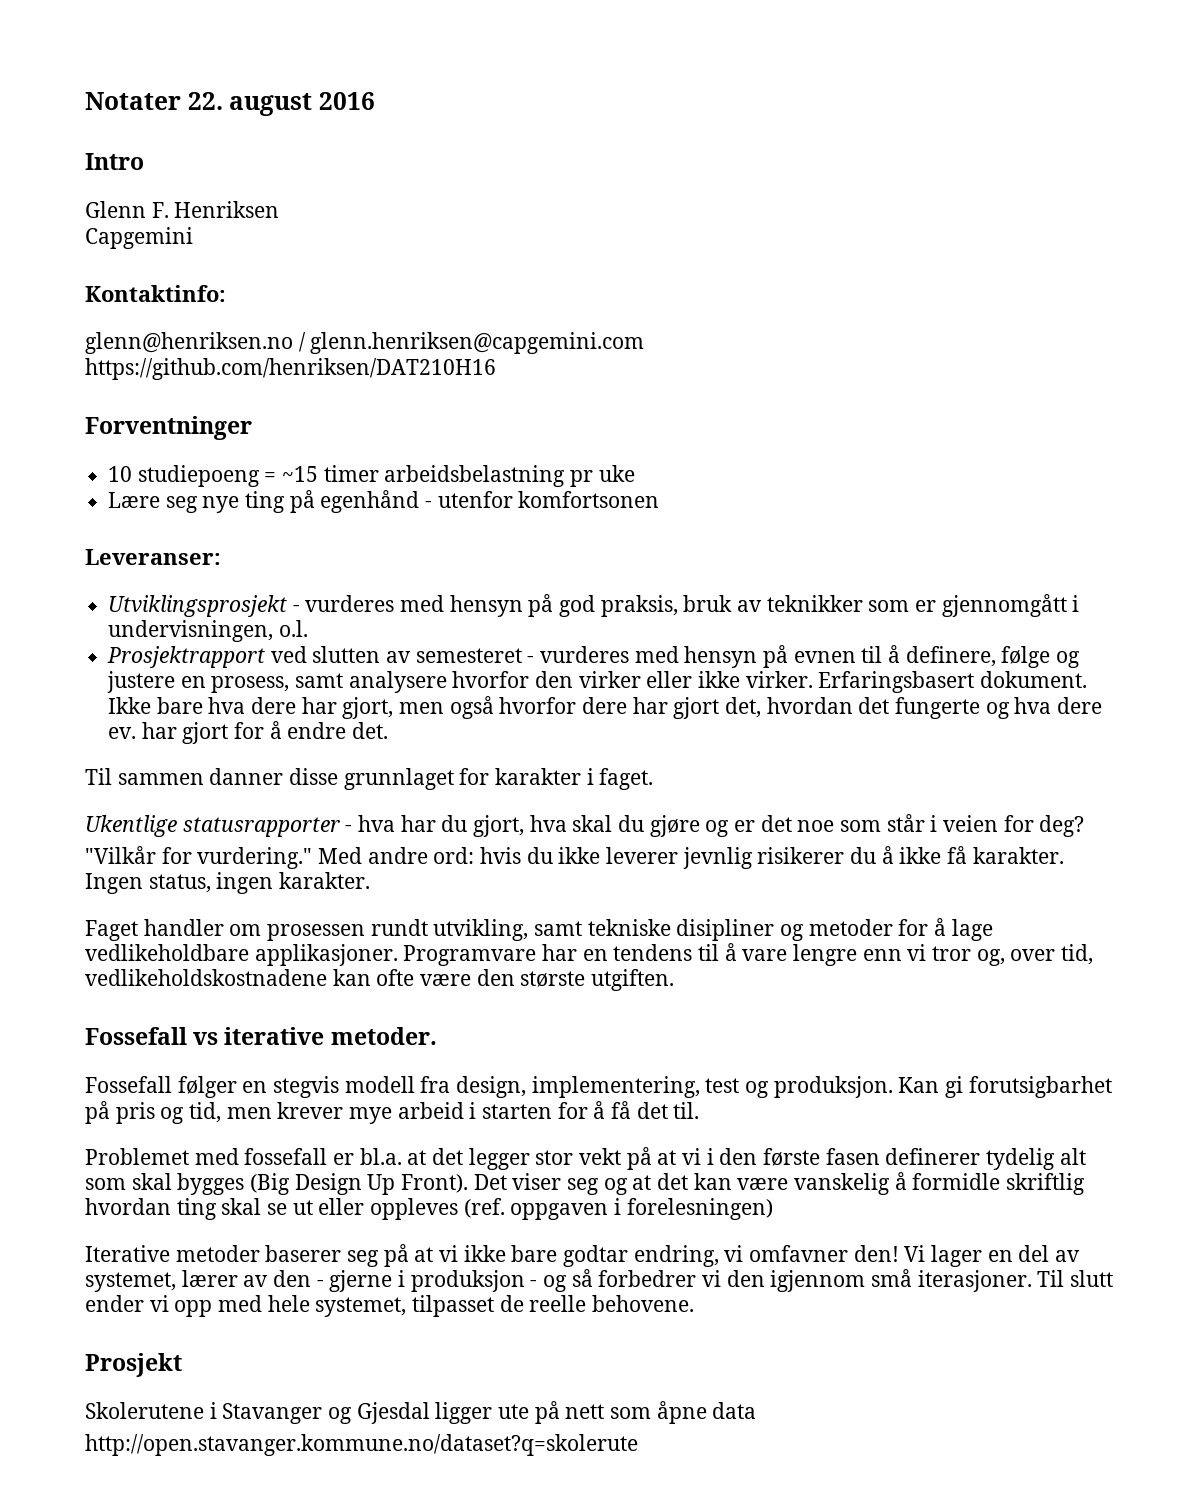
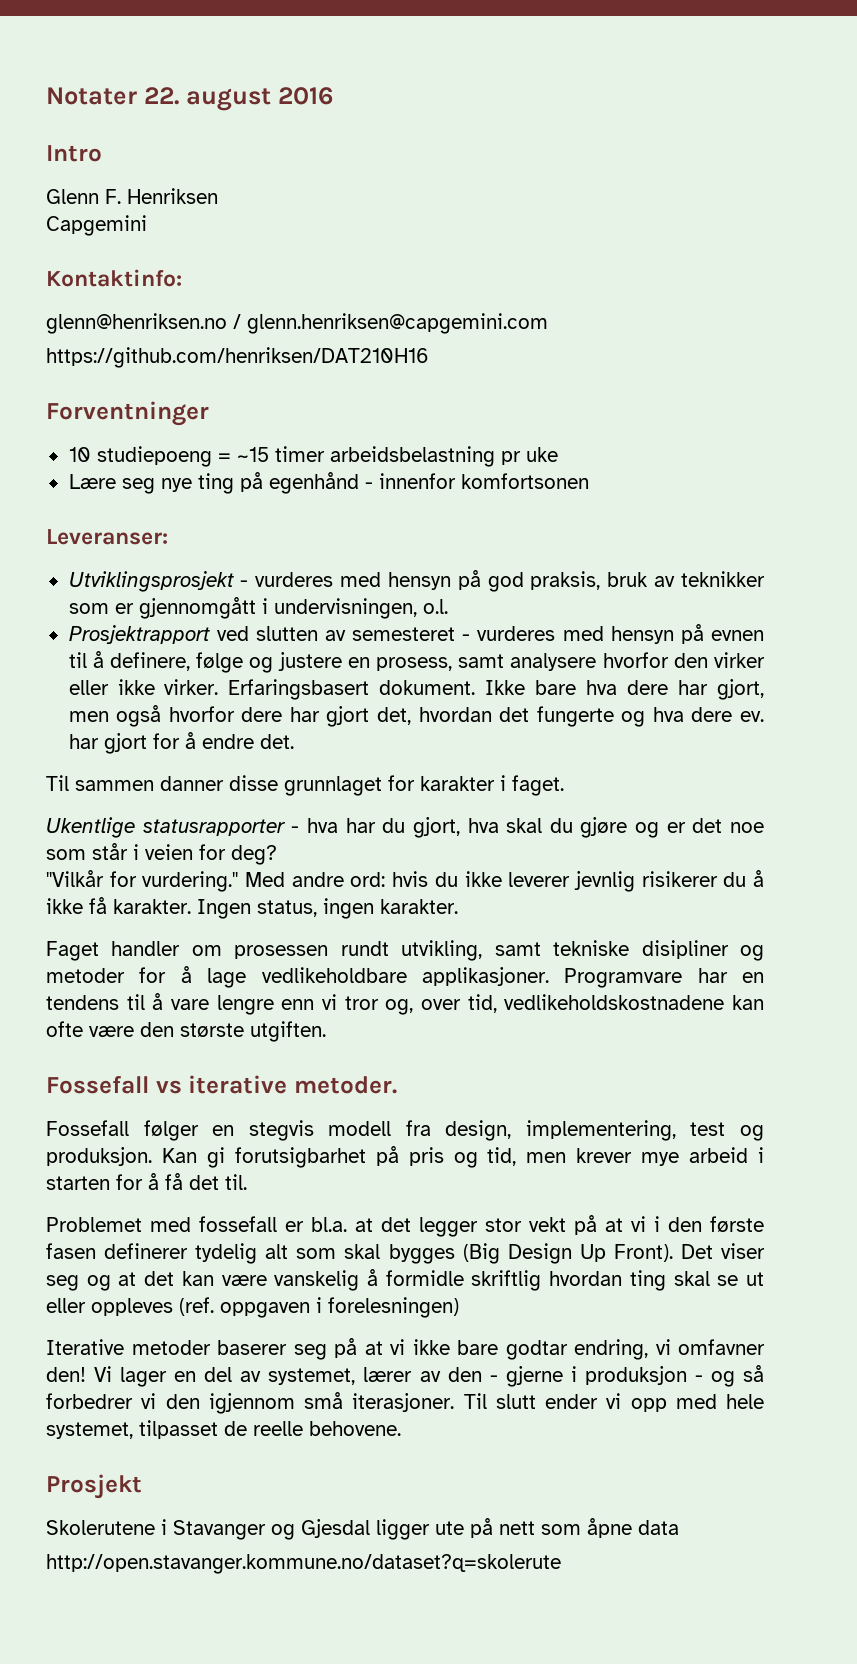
[437,491,513,508] utenfor -> [378,473,456,489] innenfor

